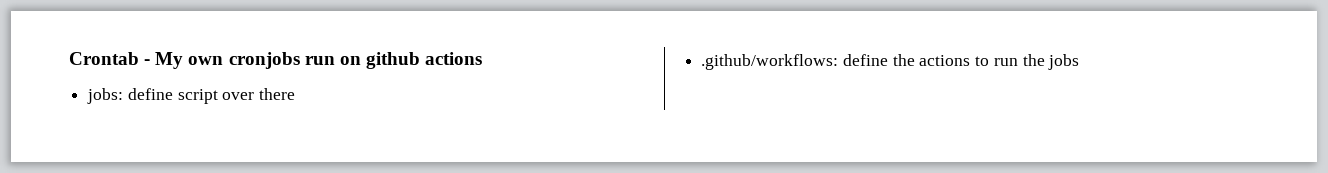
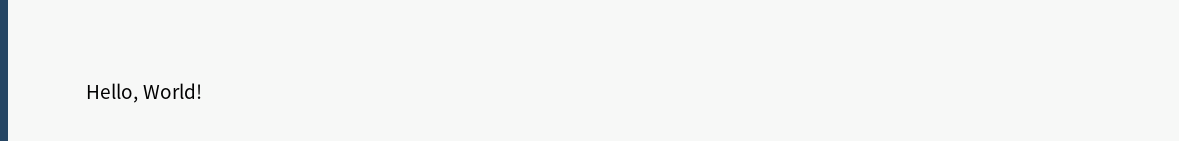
[69,52,483,69] [87,88,296,104] [701,54,1080,70] Crontab - My own cronjobs run on github actions // jobs: define script over there // .github/workflows: define the actions to run the jobs -> [86,83,203,103] Hello, World!

